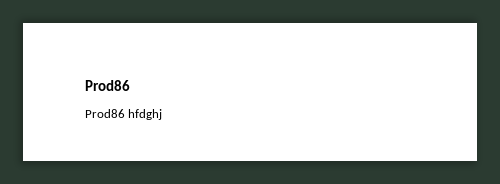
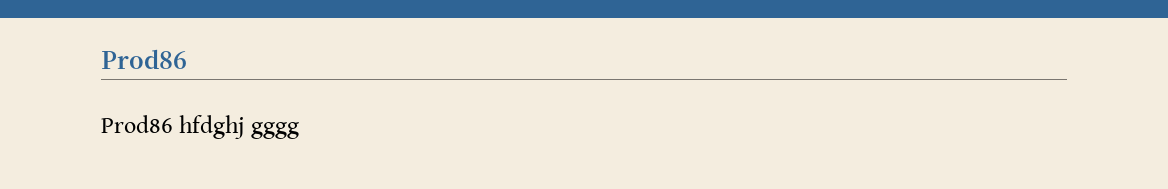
(163, 114) none -> [250,122,299,139] gggg

